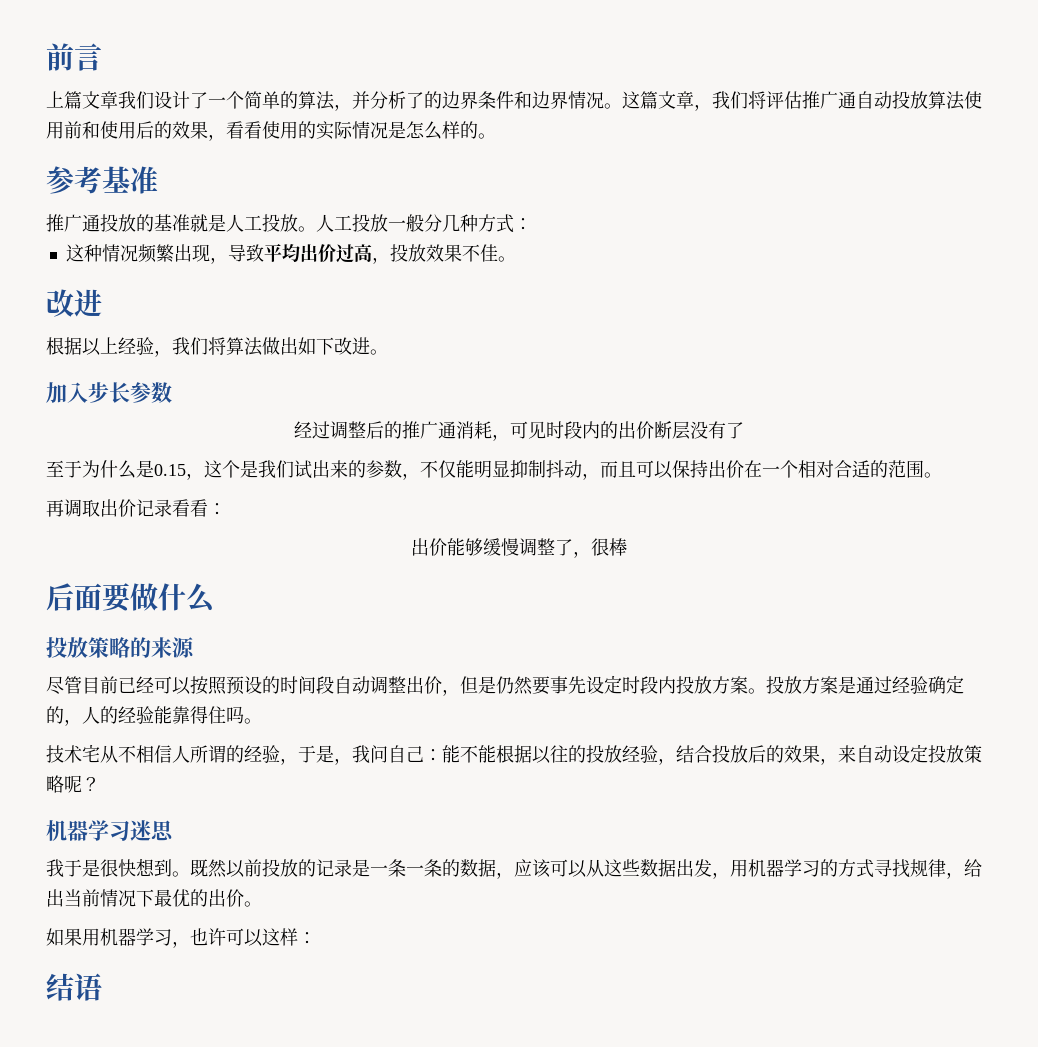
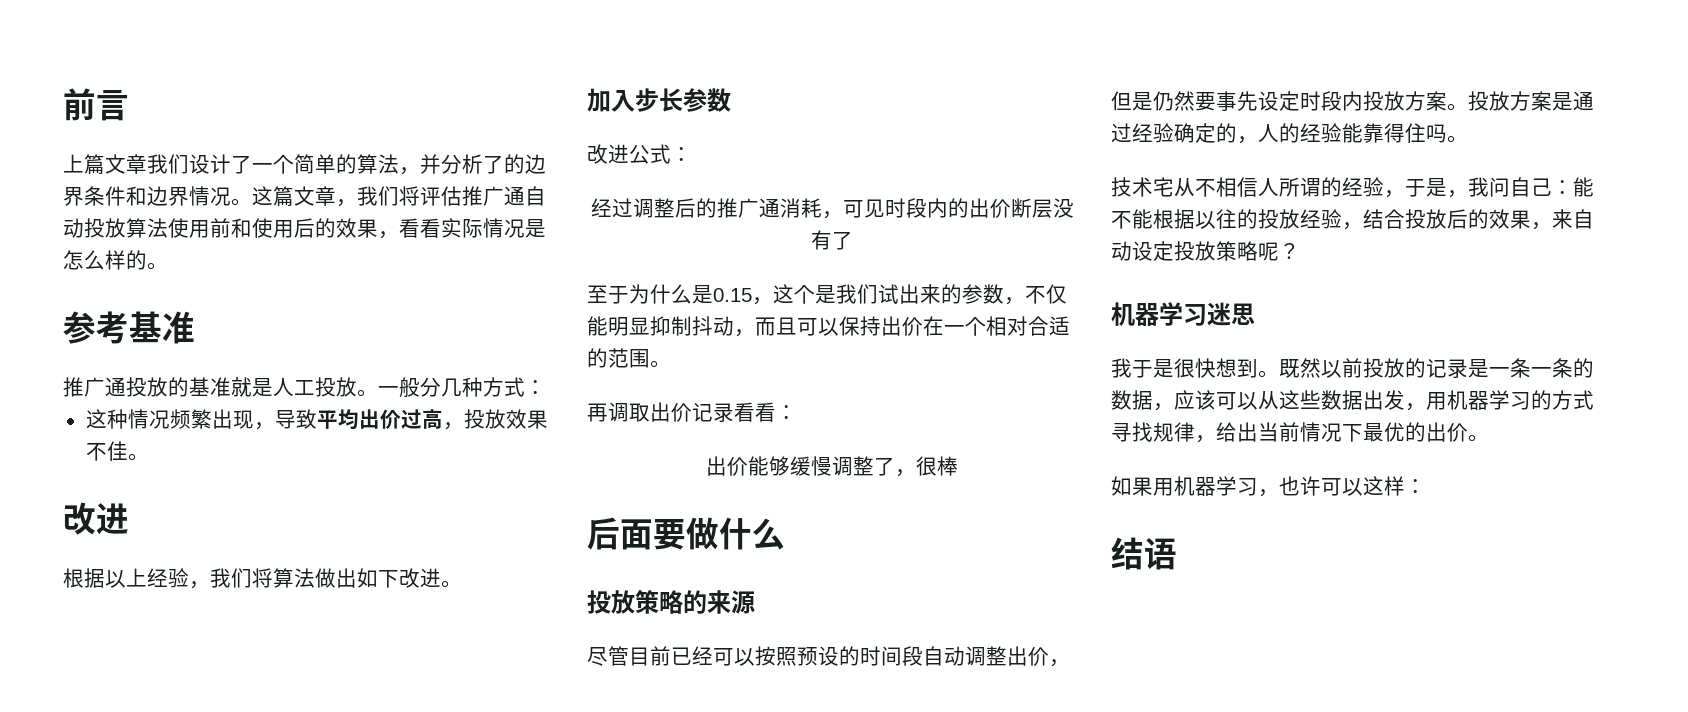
[262,121,316,139] 使用的 -> (441, 228) none
[316,214,388,232] 人工投放 -> (378, 393) none
(172, 392) none -> [587,144,692,164] // 改进公式：

